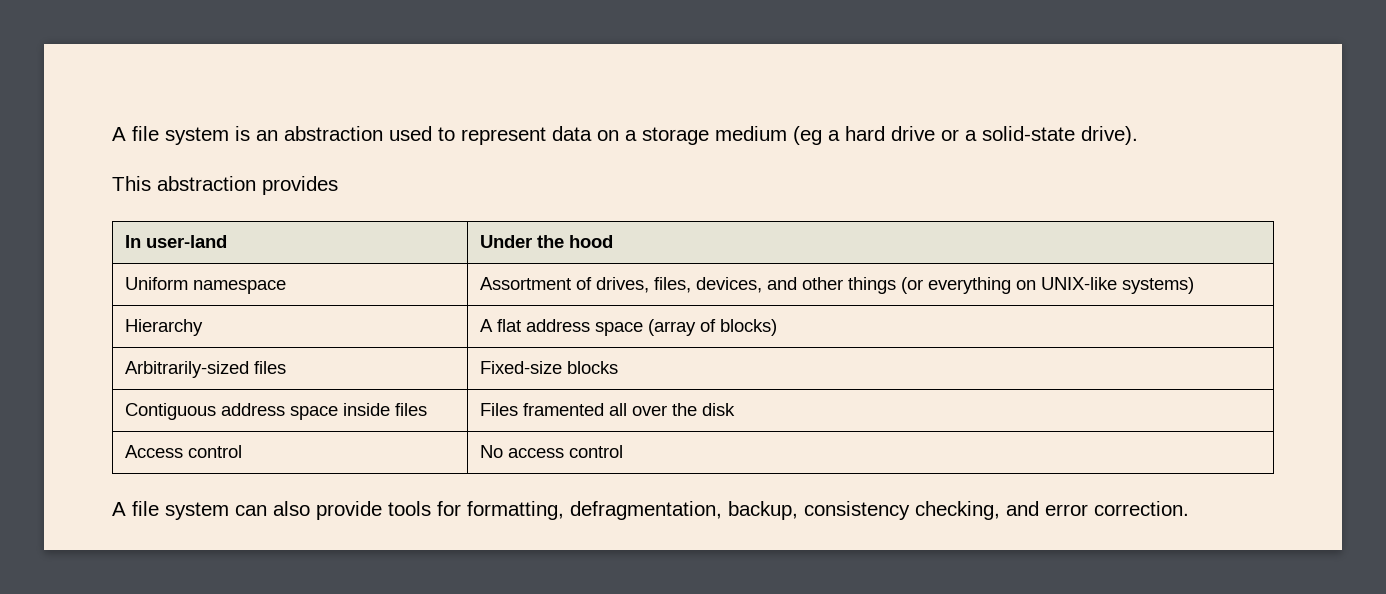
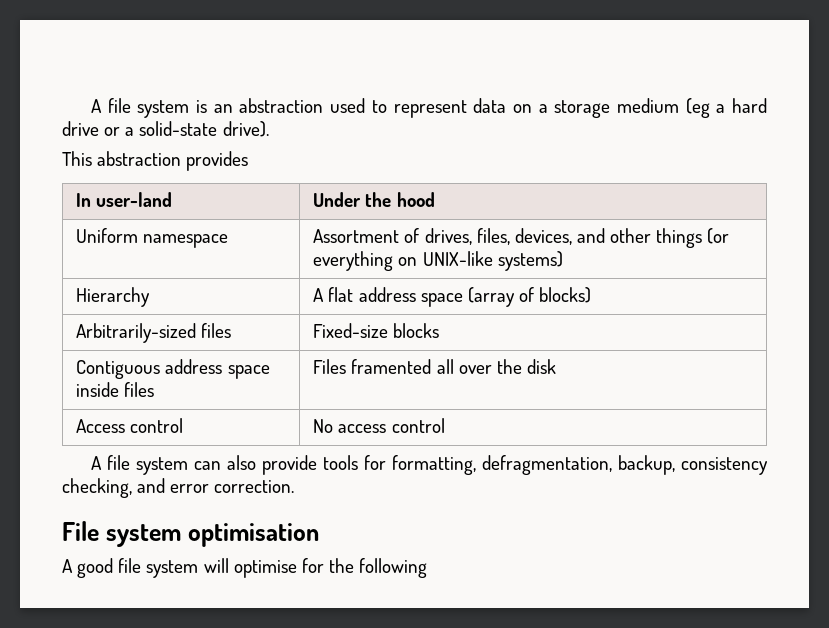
(1189, 508) none -> [62,521,319,547] [62,558,428,578] // File system optimisation // A good file system will optimise for the following

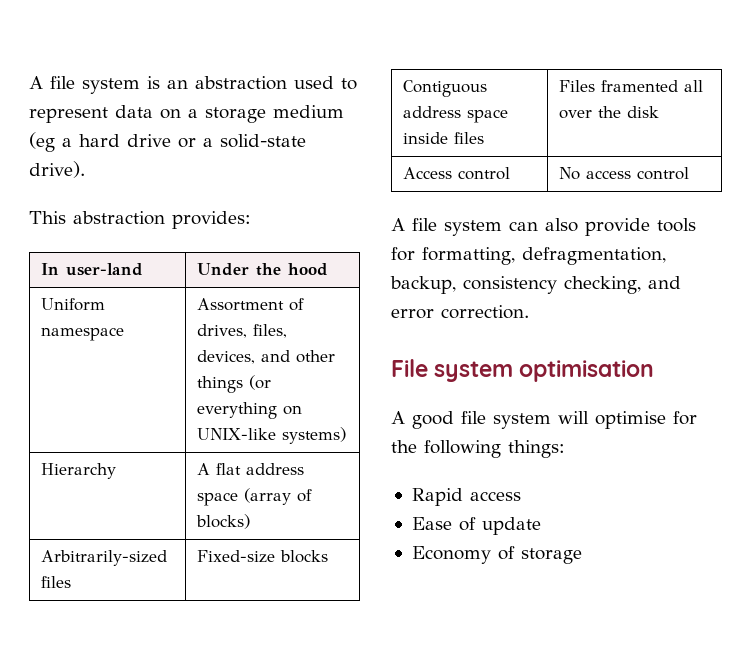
[186,151,249,171] provides -> [172,211,251,229] provides:
(428, 568) none -> [508,440,565,458] [411,488,521,506] [411,517,541,535] [411,546,582,564] things: // Rapid access // Ease of update // Economy of storage

